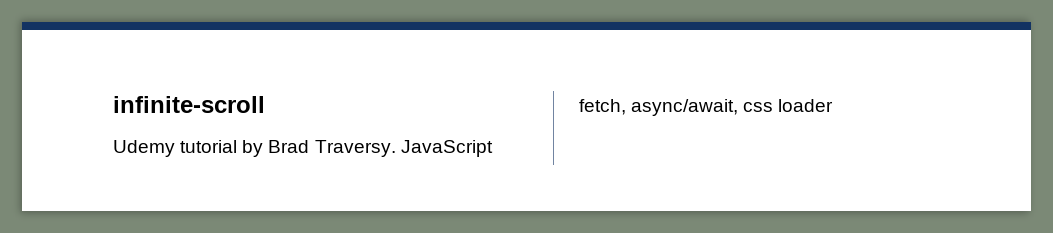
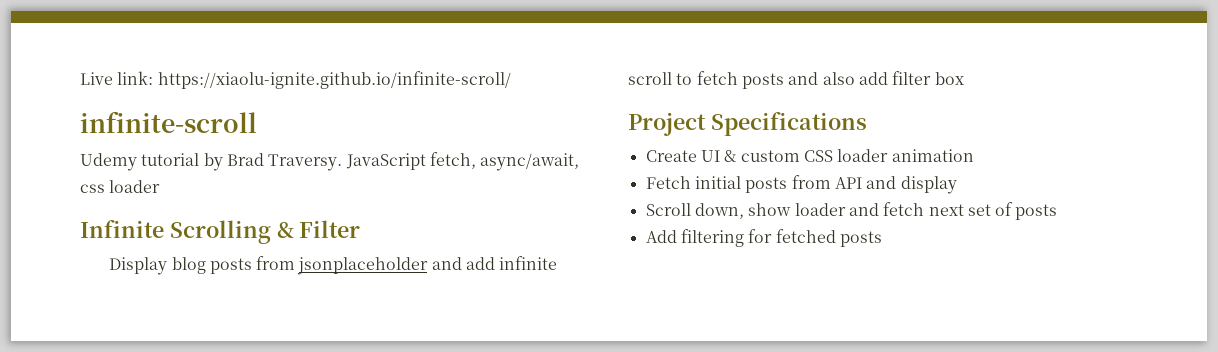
(113, 104) none -> [80,71,511,89] Live link: https://xiaolu-ignite.github.io/infinite-scroll/ //
(834, 105) none -> [80,220,361,244] [109,256,558,275] [628,71,964,89] [628,112,867,136] [645,149,974,162] [645,175,957,194] [645,202,1058,220] [645,229,882,247] // Infinite Scrolling & Filter // Display blog posts from jsonplaceholder and add infinite scroll to fetch posts and also add filter box // Project Specifications // Create UI & custom CSS loader animation // Fetch initial posts from API and display // Scroll down, show loader and fetch next set of posts // Add filtering for fetched posts

